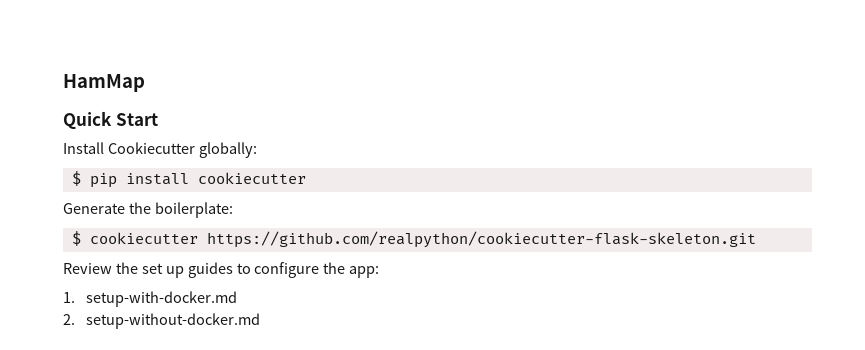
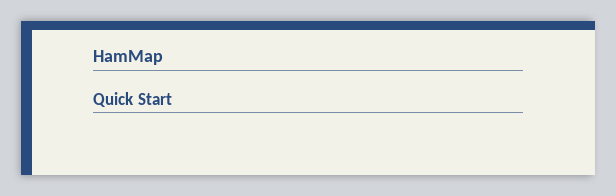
[63,142,257,158] [71,171,306,188] [63,202,233,218] [71,231,756,248] [63,262,380,278] [63,291,238,307] [63,313,261,329] // Install Cookiecutter globally: // $ pip install cookiecutter // Generate the boilerplate: // $ cookiecutter https://github.com/realpython/cookiecutter-flask-skeleton.git // Review the set up guides to configure the app: // 1. setup-with-docker.md // 2. setup-without-docker.md -> (172, 99) none

